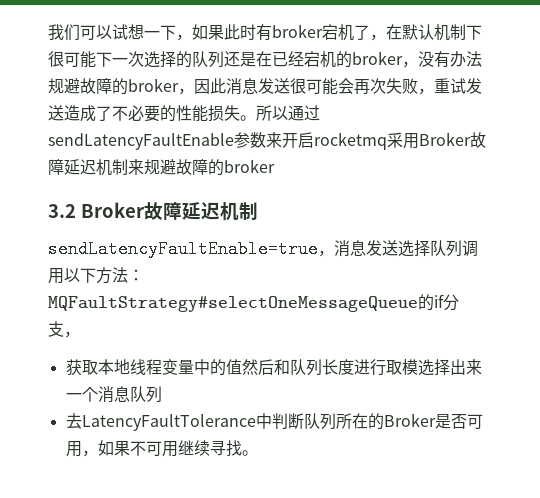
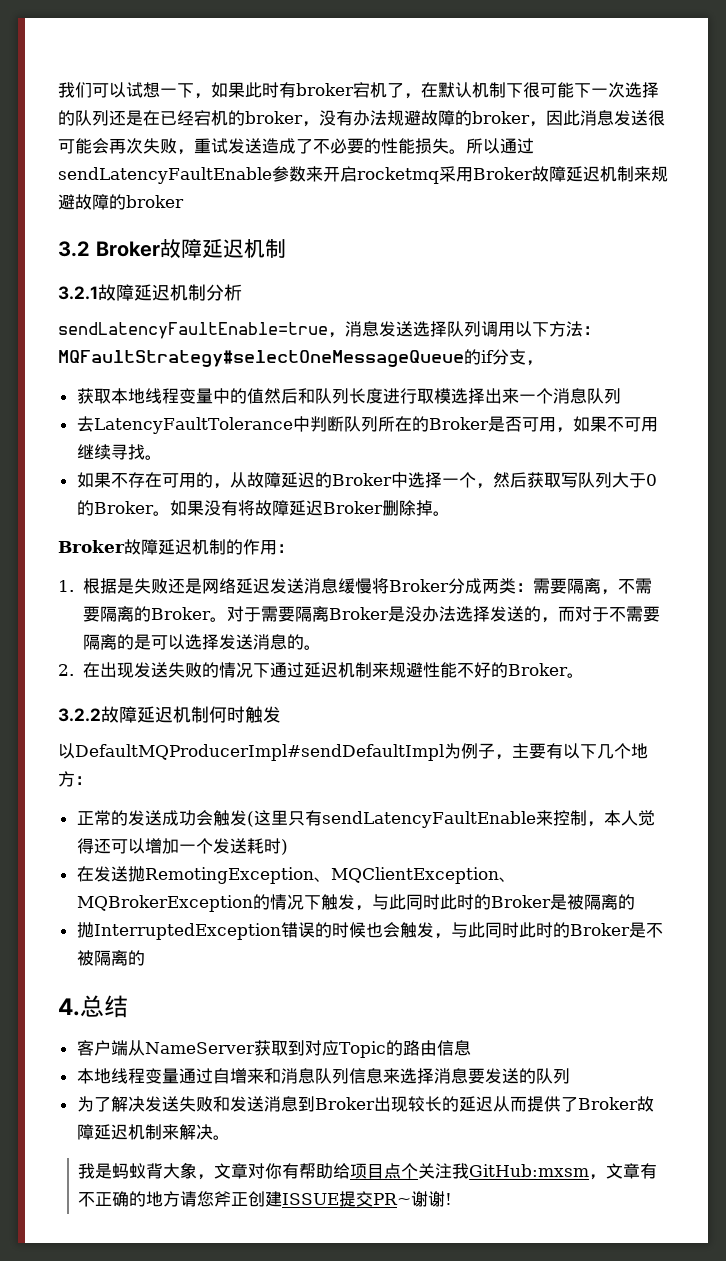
(258, 211) none -> [58,284,242,301] // 3.2.1故障延迟机制分析
(258, 453) none -> [76,472,657,489] [76,500,450,516] [58,539,294,555] [58,578,652,595] [82,606,660,623] [82,634,321,650] [58,662,584,678] [58,706,281,723] [58,743,648,761] [58,771,92,787] [76,810,655,828] [76,838,288,855] [76,866,516,884] [76,894,635,912] [76,922,663,940] [76,950,145,966] [58,995,128,1018] [76,1040,471,1058] [76,1068,570,1084] [76,1096,654,1112] [76,1124,230,1140] [78,1162,658,1180] [78,1191,453,1207] // 如果不存在可用的，从故障延迟的Broker中选择一个，然后获取写队列大于0的Broker。如果没有将故障延迟Broker删除掉。 // Broker故障延迟机制的作用： // 1.根据是失败还是网络延迟发送消息缓慢将Broker分成两类：需要隔离，不需要隔离的Broker。对于需要隔离Broker是没办法选择发送的，而对于不需要隔离的是可以选择发送消息的。 // 2.在出现发送失败的情况下通过延迟机制来规避性能不好的Broker。 // 3.2.2故障延迟机制何时触发 // 以DefaultMQProducerImpl#sendDefaultImpl为例子，主要有以下几个地方： // 正常的发送成功会触发(这里只有sendLatencyFaultEnable来控制，本人觉得还可以增加一个发送耗时) // 在发送抛RemotingException、MQClientException、MQBrokerException的情况下触发，与此同时此时的Broker是被隔离的 // 抛InterruptedException错误的时候也会触发，与此同时此时的Broker是不被隔离的 // 4.总结 // 客户端从NameServer获取到对应Topic的路由信息 // 本地线程变量通过自增来和消息队列信息来选择消息要发送的队列 // 为了解决发送失败和发送消息到Broker出现较长的延迟从而提供了Broker故障延迟机制来解决。 // 我是蚂蚁背大象，文章对你有帮助给项目点个关注我GitHub:mxsm，文章有不正确的地方请您斧正创建ISSUE提交PR~谢谢!

